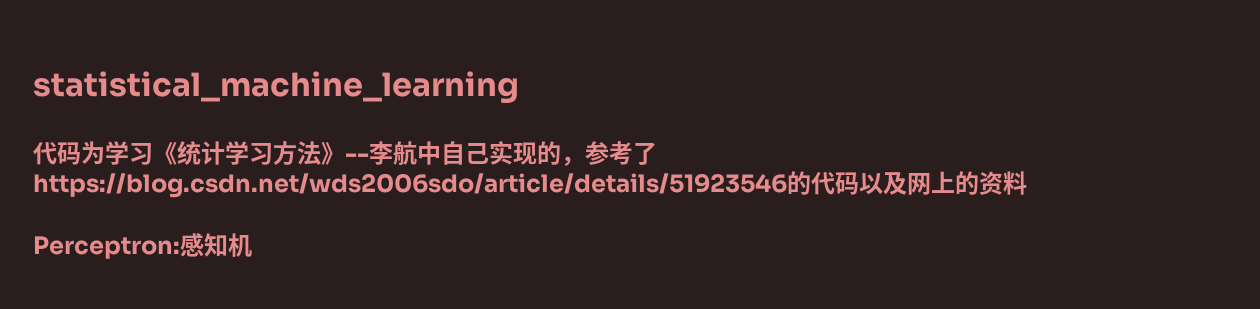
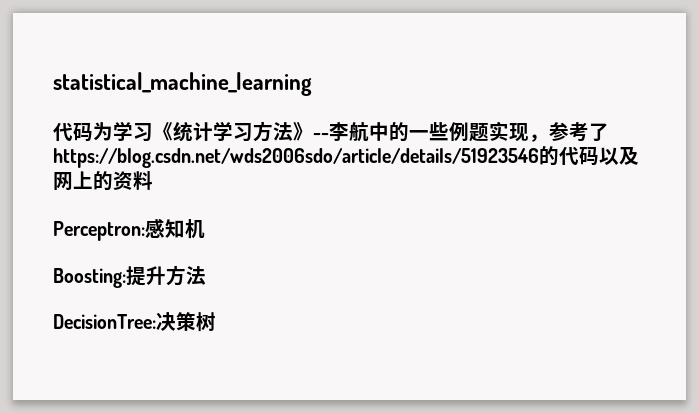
[441,141,561,165] 自己实现的 -> [389,121,529,142] 的一些例题实现
(252, 245) none -> [53,265,206,288] [53,312,216,332] // Boosting:提升方法 // DecisionTree:决策树

